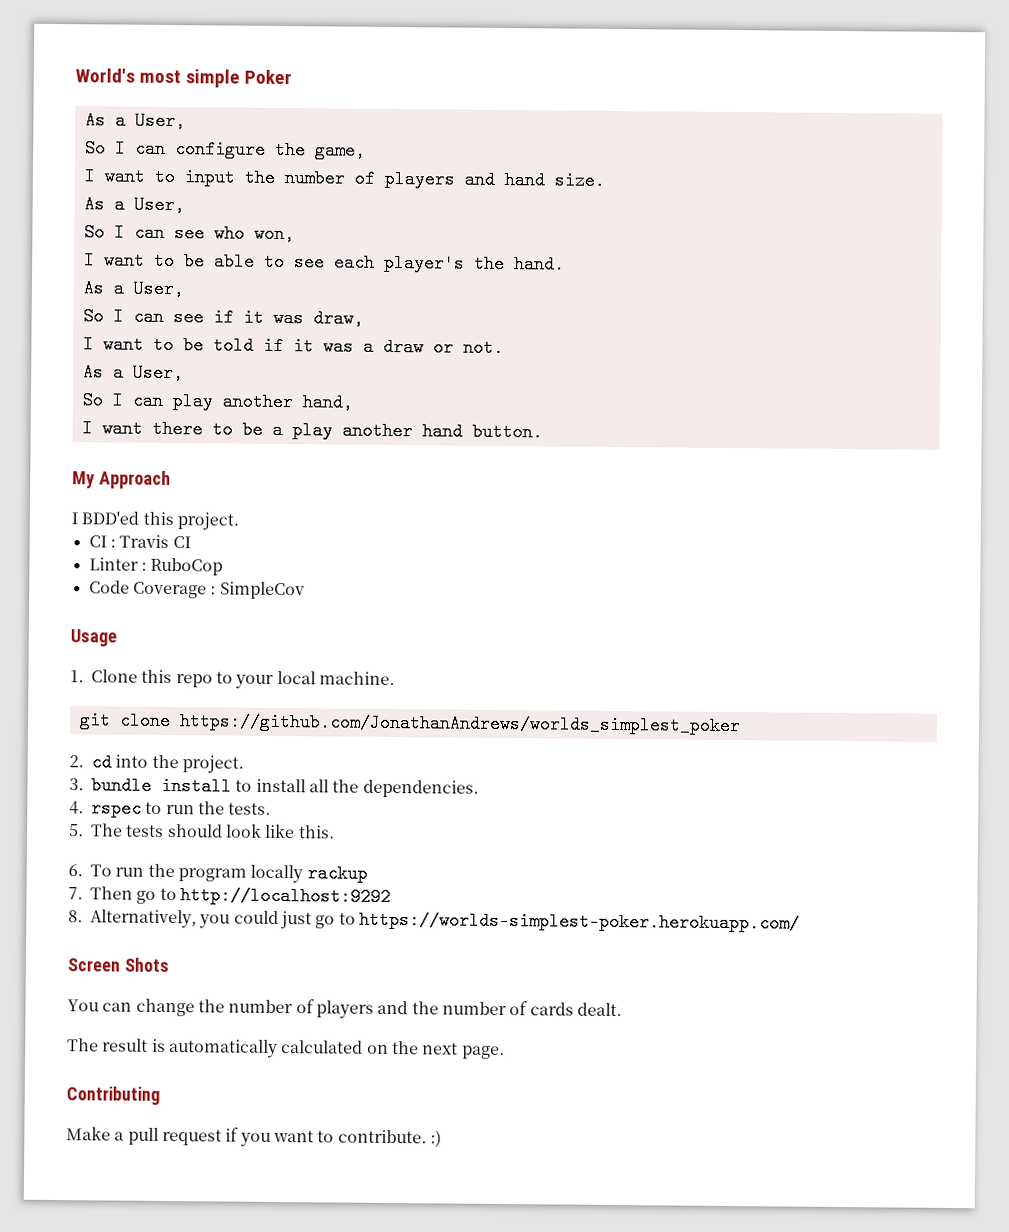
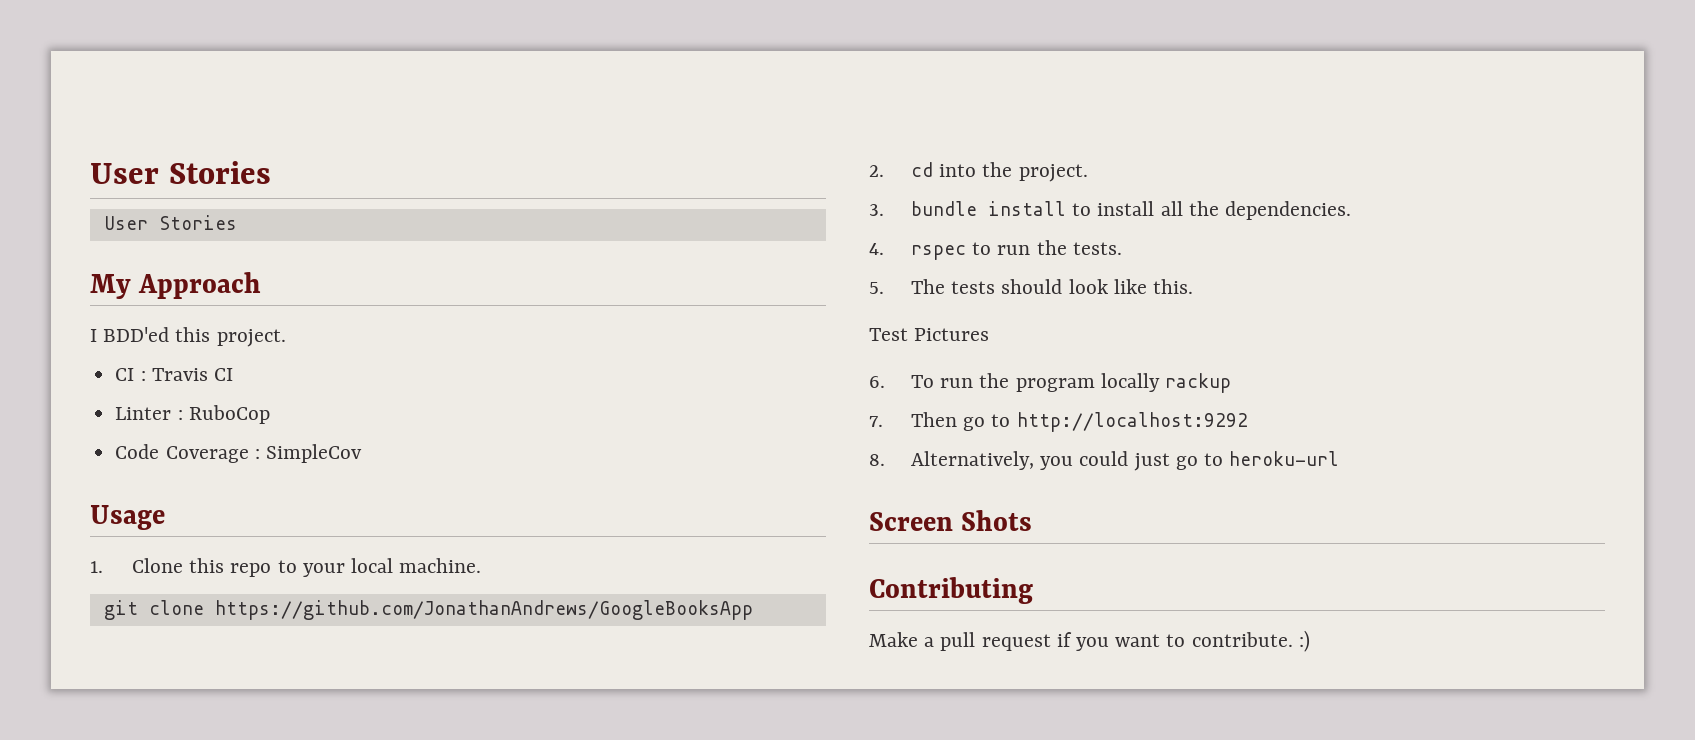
[75,68,293,88] [84,111,186,131] [84,139,366,160] [83,167,605,190] [83,195,185,215] [83,223,295,244] [83,251,565,274] [82,279,184,299] [82,307,364,328] [82,335,504,357] [82,363,184,383] [81,391,353,412] [81,419,543,442] World's most simple Poker // As a User, // So I can configure the game, // I want to input the number of players and hand size. // As a User, // So I can see who won, // I want to be able to see each player's the hand. // As a User, // So I can see if it was draw, // I want to be told if it was a draw or not. // As a User, // So I can play another hand, // I want there to be a play another hand button. -> [90,161,271,184] [103,215,237,230] User Stories // User Stories
[178,712,741,736] https://github.com/JonathanAndrews/worlds_simplest_poker -> [214,600,753,620] https://github.com/JonathanAndrews/GoogleBooksApp
(335, 832) none -> [869,328,990,341] // Test Pictures
[358,910,800,933] https://worlds-simplest-poker.herokuapp.com/ -> [1229,451,1340,466] heroku-url
[67,998,622,1019] [67,1038,505,1060] // You can change the number of players and the number of cards dealt. // The result is automatically calculated on the next page. -> (1033, 520) none

